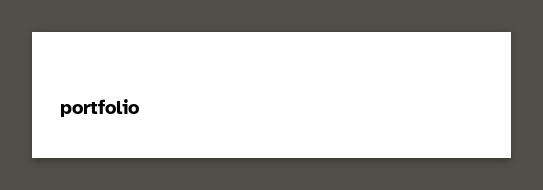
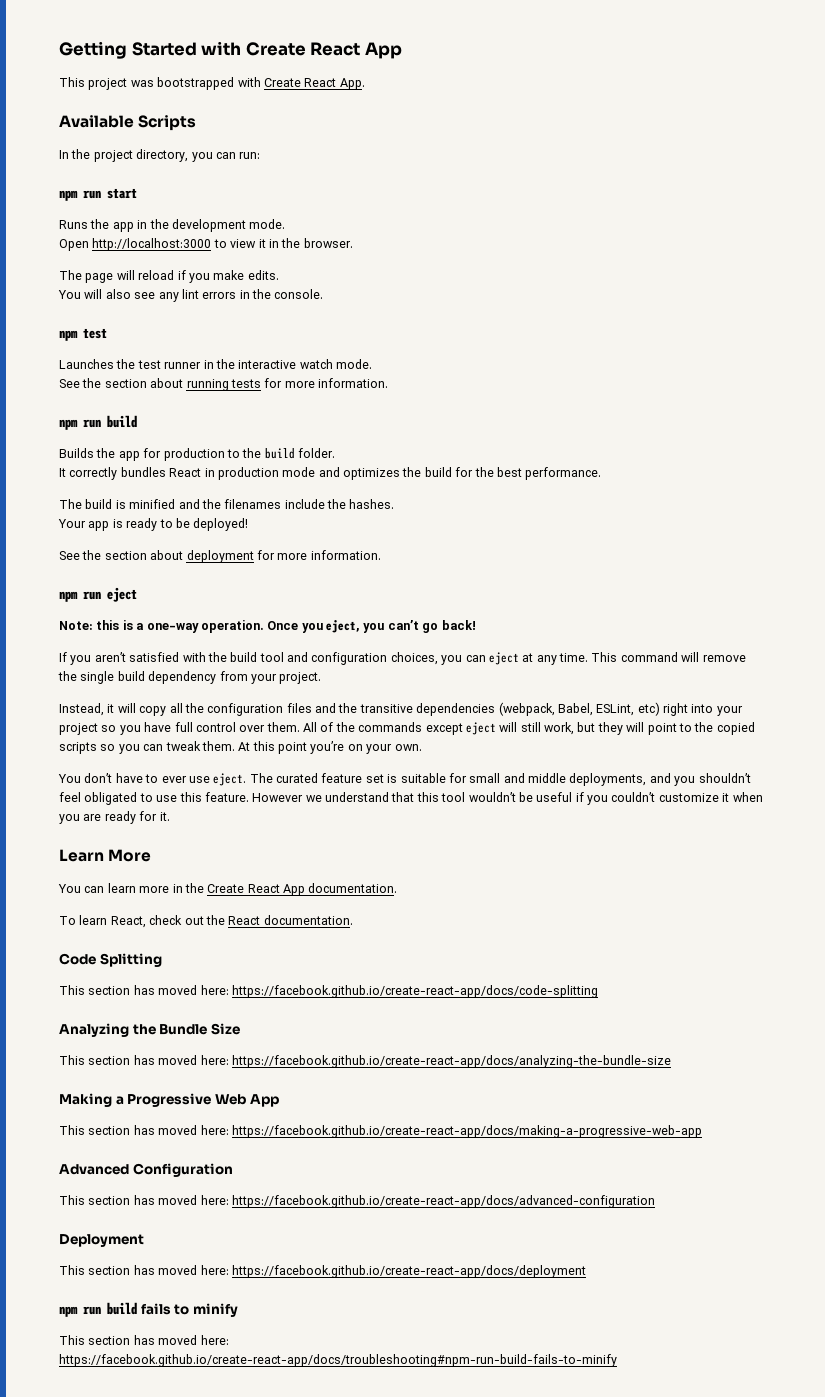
[60,99,139,117] portfolio -> [59,41,402,59] [59,77,365,90] [59,115,197,131] [59,149,261,162] [59,188,137,201] [59,219,286,232] [59,238,353,251] [59,270,279,283] [58,289,324,302] [59,328,107,341] [59,359,372,369] [59,378,388,391] [59,415,137,430] [59,448,335,461] [59,467,602,480] [59,499,395,509] [58,518,249,531] [59,550,381,563] [59,587,137,602] [59,620,476,633] [59,652,746,665] [58,671,322,684] [59,702,743,716] [59,722,755,735] [59,741,422,754] [58,773,751,786] [59,792,763,805] [59,811,170,824] [59,849,152,862] [58,883,398,896] [59,915,353,928] [59,953,162,967] [59,985,598,998] [59,1023,240,1037] [59,1055,671,1068] [59,1093,279,1107] [59,1125,702,1138] [59,1163,233,1177] [59,1195,655,1208] [59,1234,144,1247] [59,1265,586,1278] [59,1302,238,1317] [59,1335,229,1345] [59,1354,617,1367] Getting Started with Create React App // This project was bootstrapped with Create React App. // Available Scripts // In the project directory, you can run: // npm run start // Runs the app in the development mode. // Open http://localhost:3000 to view it in the browser. // The page will reload if you make edits. // You will also see any lint errors in the console. // npm test // Launches the test runner in the interactive watch mode. // See the section about running tests for more information. // npm run build // Builds the app for production to the build folder. // It correctly bundles React in production mode and optimizes the build for the best performance. // The build is minified and the filenames include the hashes. // Your app is ready to be deployed! // See the section about deployment for more information. // npm run eject // Note: this is a one-way operation. Once you eject, you can’t go back! // If you aren’t satisfied with the build tool and configuration choices, you can eject at any time. This command will remove the single build dependency from your project. // Instead, it will copy all the configuration files and the transitive dependencies (webpack, Babel, ESLint, etc) right into your project so you have full control over them. All of the commands except eject will still work, but they will point to the copied scripts so you can tweak them. At this point you’re on your own. // You don’t have to ever use eject. The curated feature set is suitable for small and middle deployments, and you shouldn’t feel obligated to use this feature. However we understand that this tool wouldn’t be useful if you couldn’t customize it when you are ready for it. // Learn More // You can learn more in the Create React App documentation. // To learn React, check out the React documentation. // Code Splitting // This section has moved here: https://facebook.github.io/create-react-app/docs/code-splitting // Analyzing the Bundle Size // This section has moved here: https://facebook.github.io/create-react-app/docs/analyzing-the-bundle-size // Making a Progressive Web App // This section has moved here: https://facebook.github.io/create-react-app/docs/making-a-progressive-web-app // Advanced Configuration // This section has moved here: https://facebook.github.io/create-react-app/docs/advanced-configuration // Deployment // This section has moved here: https://facebook.github.io/create-react-app/docs/deployment // npm run build fails to minify // This section has moved here: https://facebook.github.io/create-react-app/docs/troubleshooting#npm-run-build-fails-to-minify

